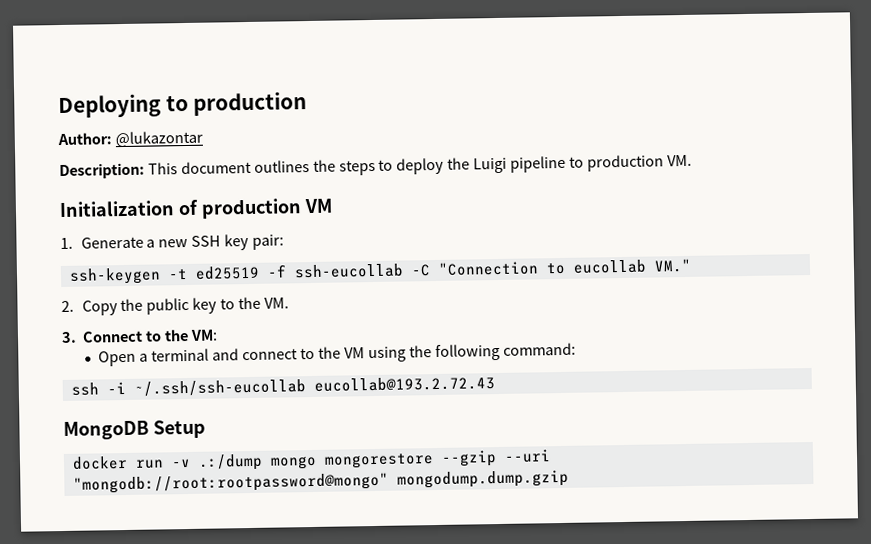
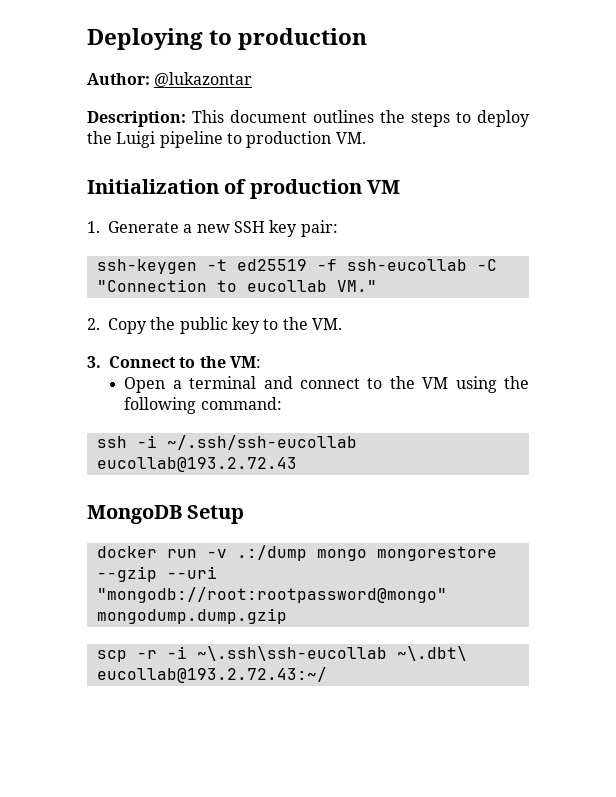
(569, 479) none -> [96,646,467,662] [96,667,327,683] // scp -r -i ~\.ssh\ssh-eucollab ~\.dbt\ eucollab@193.2.72.43:~/

